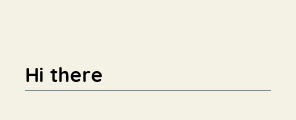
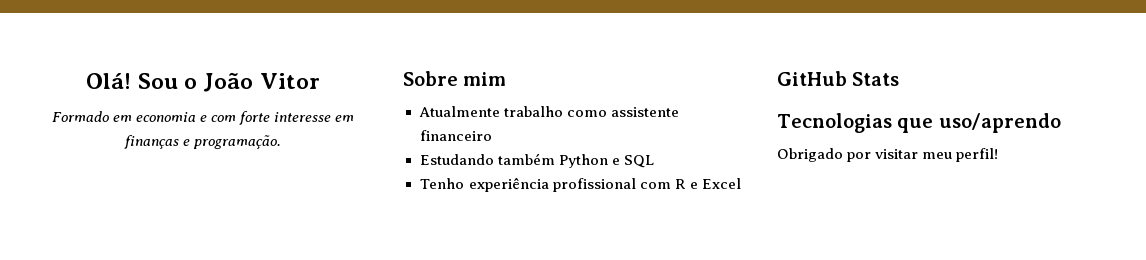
[25,67,103,82] Hi there -> [86,72,320,92] [51,111,355,125] [123,135,282,149] [403,71,507,86] [418,106,679,117] [419,130,492,141] [419,153,654,168] [419,177,741,192] [777,71,900,86] [777,113,1061,133] [777,148,999,162] Olá! Sou o João Vitor // Formado em economia e com forte interesse em finanças e programação. // Sobre mim // Atualmente trabalho como assistente financeiro // Estudando também Python e SQL // Tenho experiência profissional com R e Excel // GitHub Stats // Tecnologias que uso/aprendo // Obrigado por visitar meu perfil!

